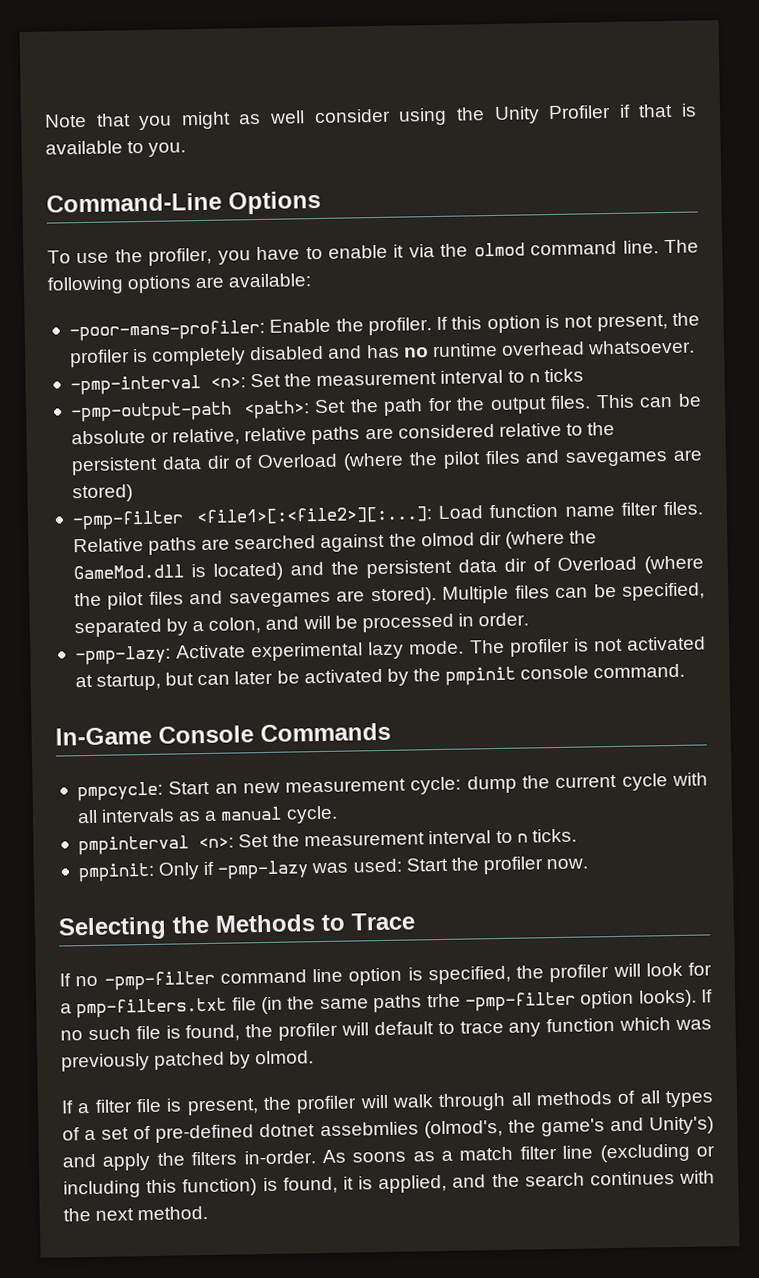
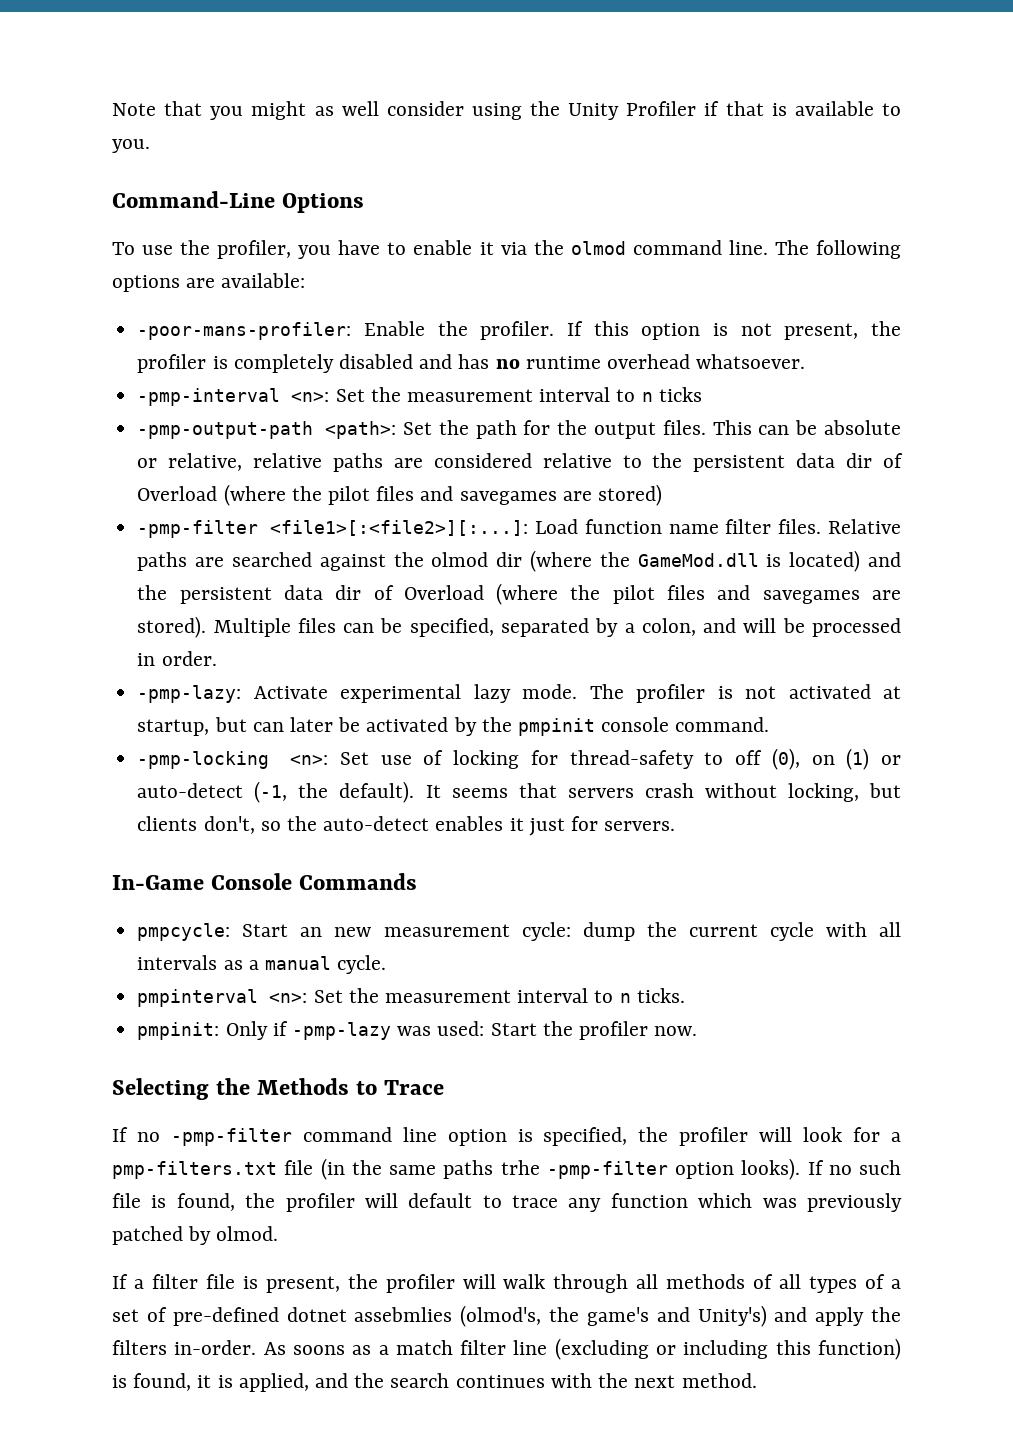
(686, 671) none -> [137,748,901,770] [137,781,901,803] [137,816,676,836] // -pmp-locking <n>: Set use of locking for thread-safety to off (0), on (1) or auto-detect (-1, the default). It seems that servers crash without locking, but clients don't, so the auto-detect enables it just for servers.

